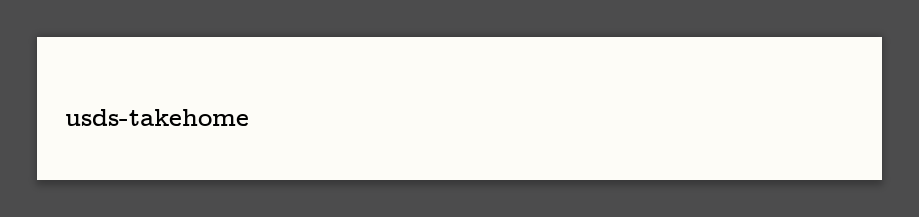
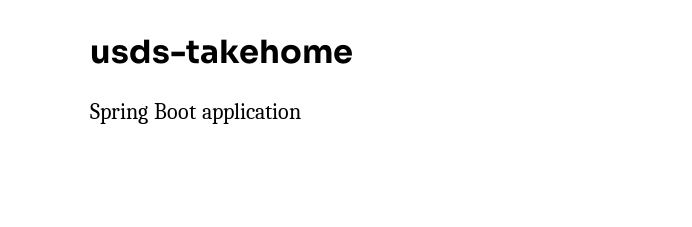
(249, 117) none -> [90,103,301,124] // Spring Boot application

